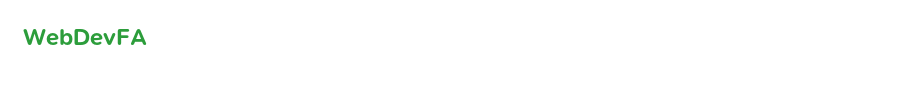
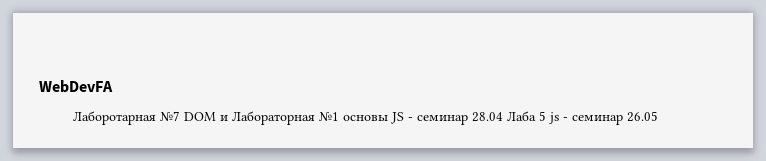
(147, 37) none -> [73,111,659,125] // Лаборотарная №7 DOM и Лабораторная №1 основы JS - семинар 28.04 Лаба 5 js - семинар 26.05

